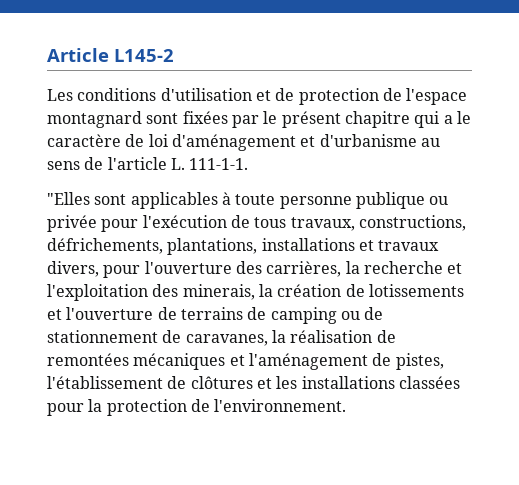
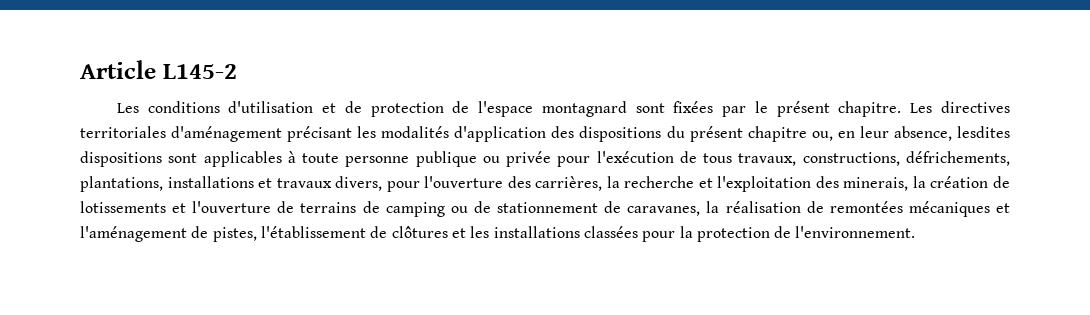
[344,111,471,128] [47,134,440,151] [47,157,249,170] [47,192,90,205] chapitre qui a le caractère de loi d'aménagement et d'urbanisme au sens de l'article L. 111-1-1. // "Elles -> [838,101,1011,117] [80,126,1011,142] [80,151,162,167] chapitre. Les directives territoriales d'aménagement précisant les modalités d'application des dispositions du présent chapitre ou, en leur absence, lesdites dispositions

